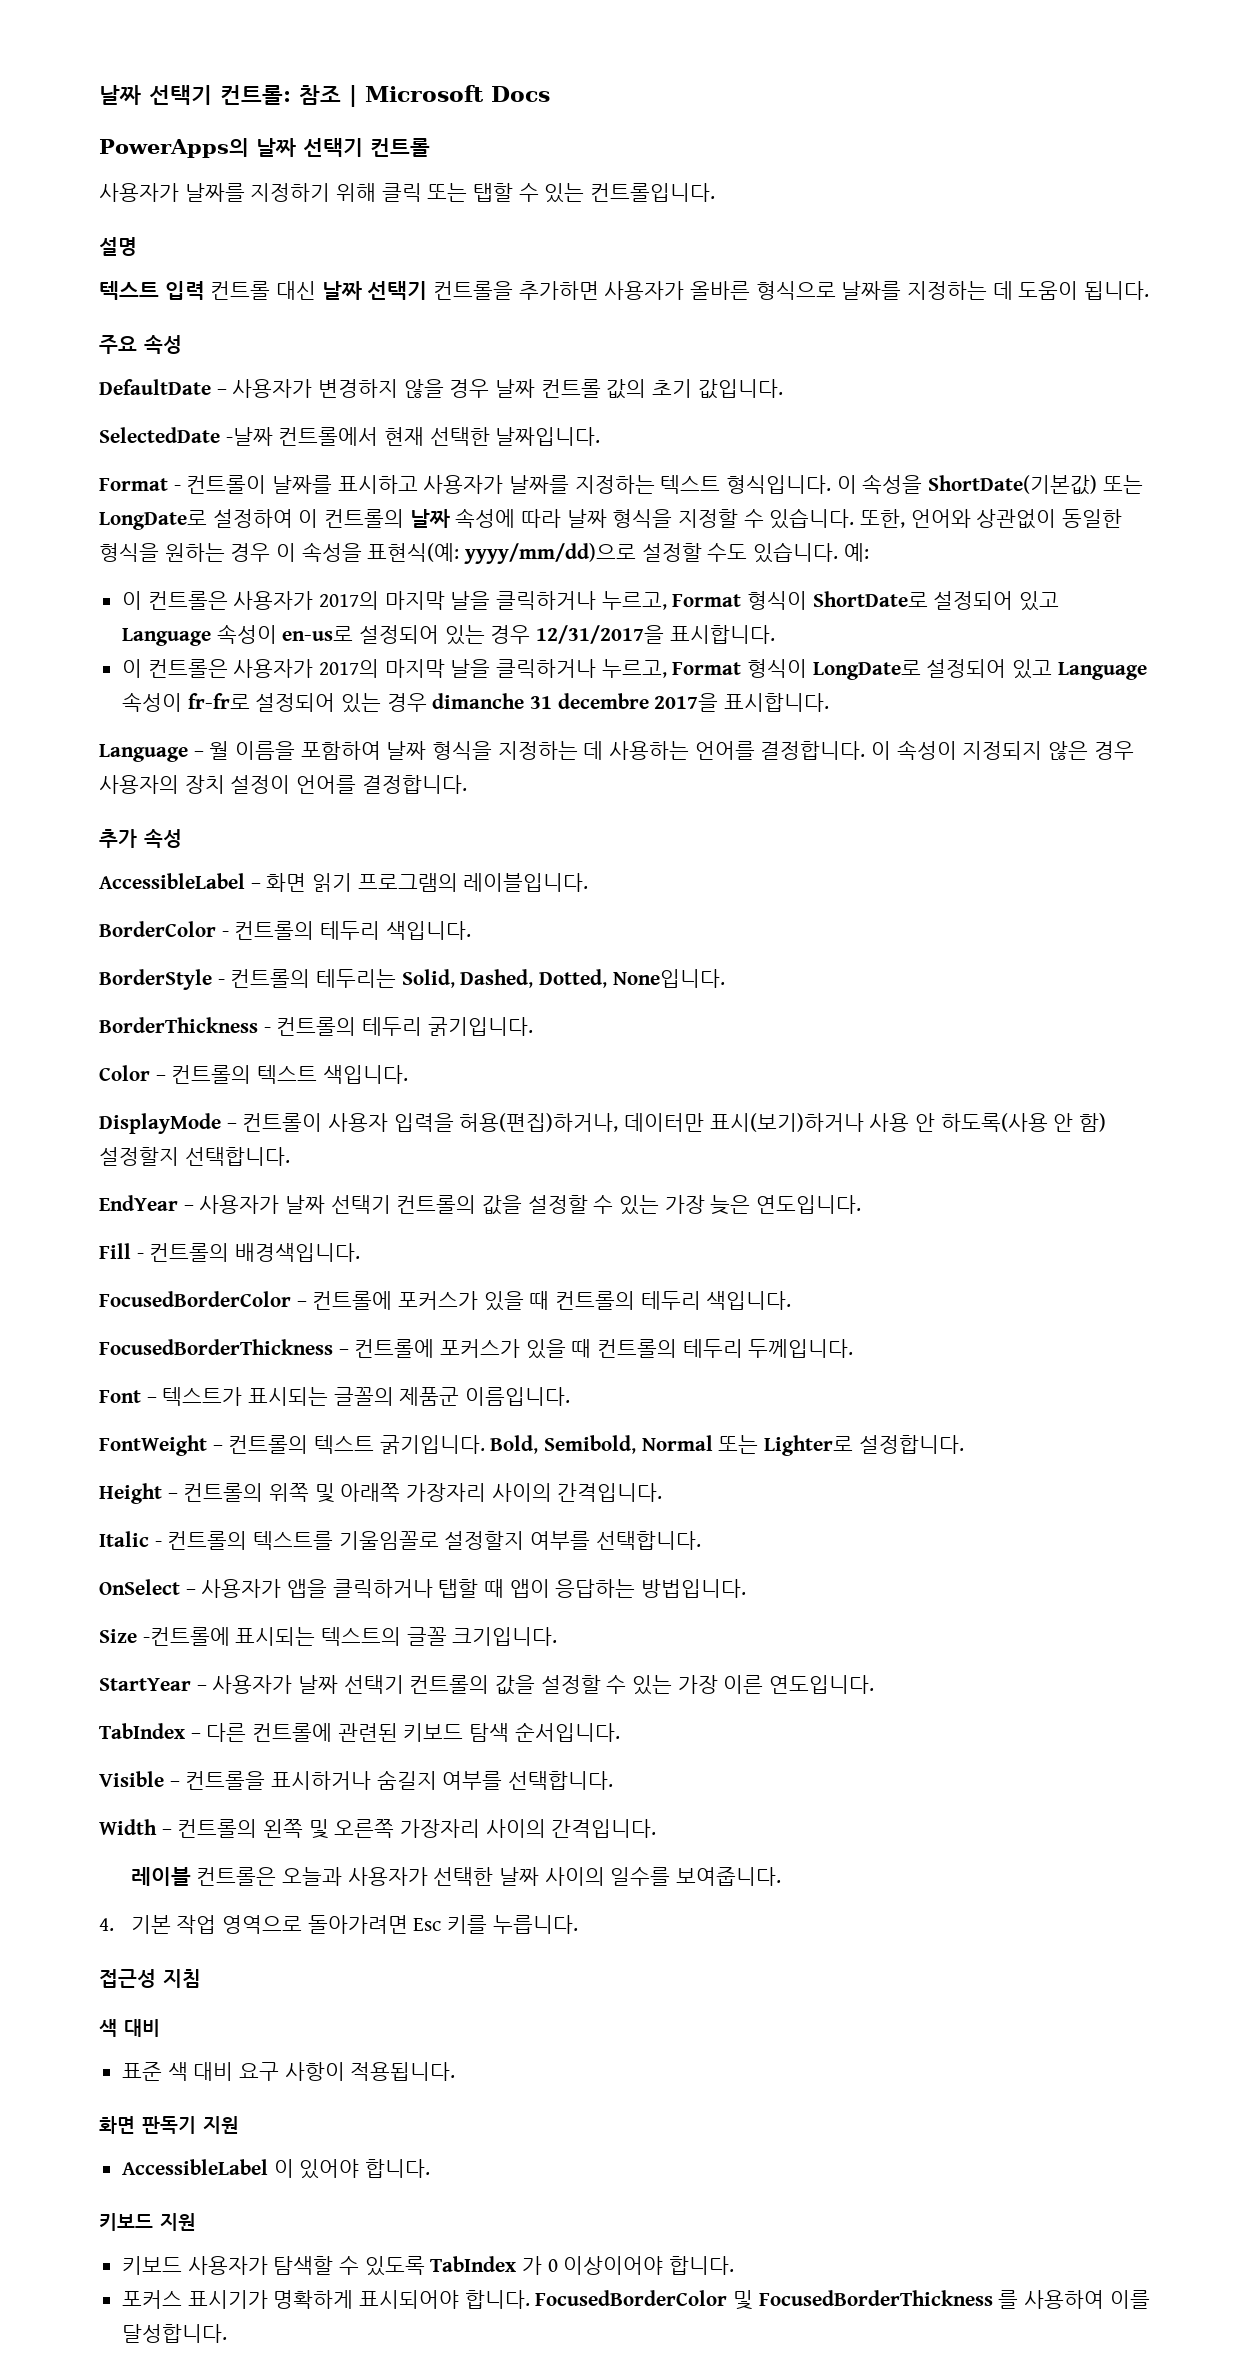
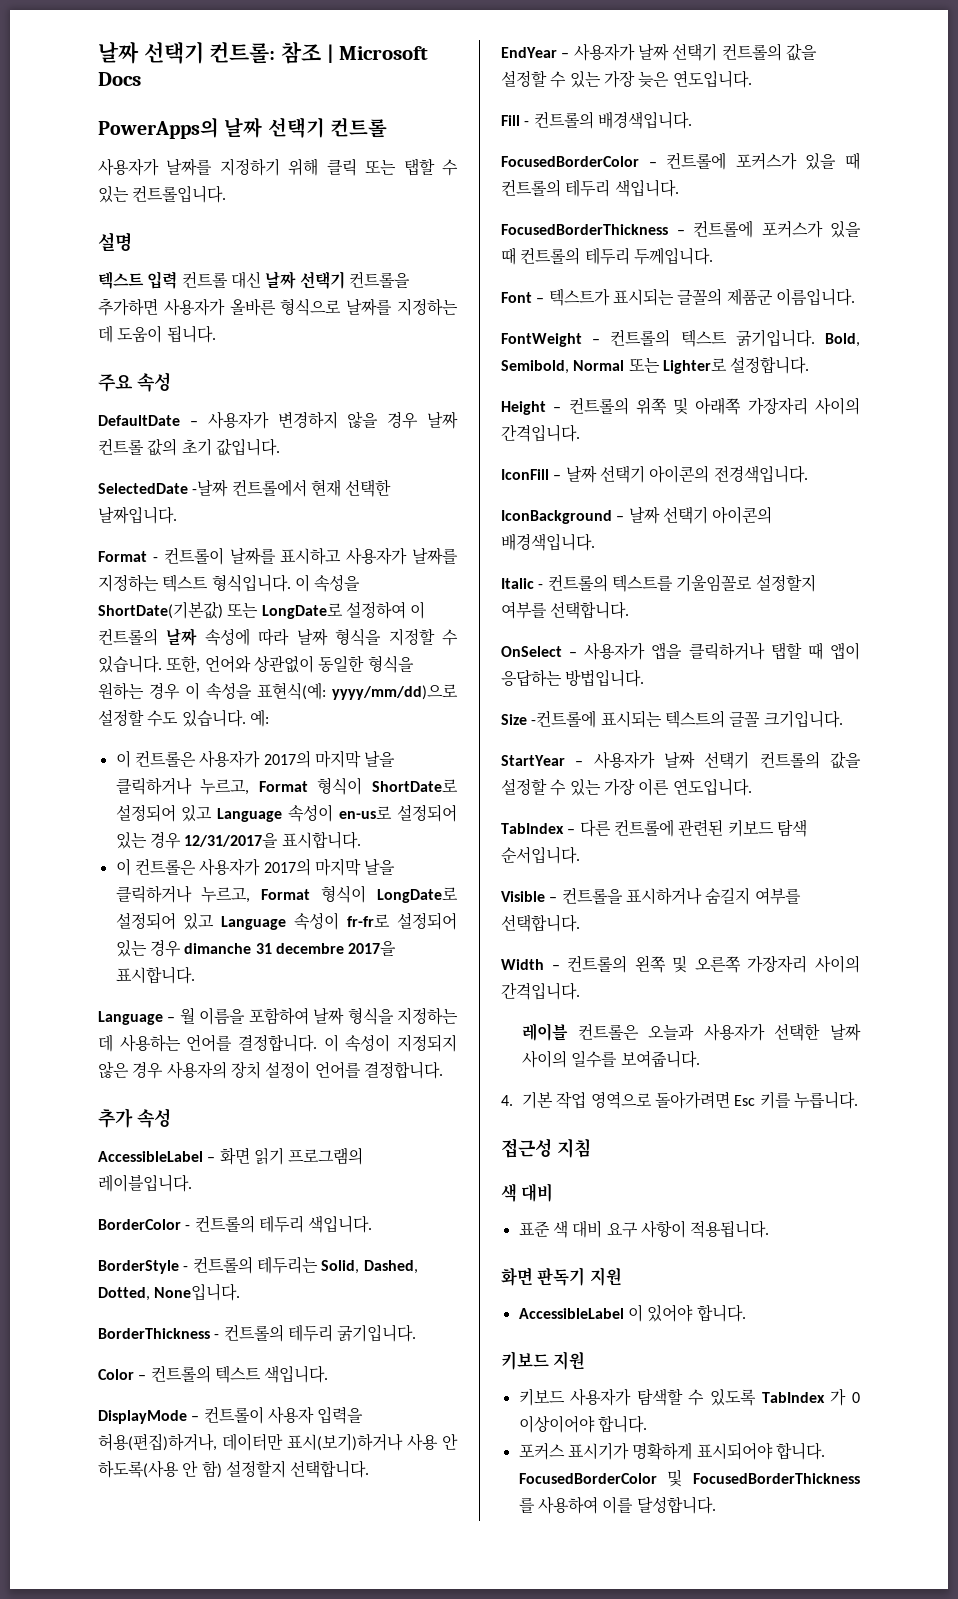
(663, 1492) none -> [501,465,808,483] [501,506,773,524] [501,533,595,551] // IconFill – 날짜 선택기 아이콘의 전경색입니다. // IconBackground – 날짜 선택기 아이콘의 배경색입니다.

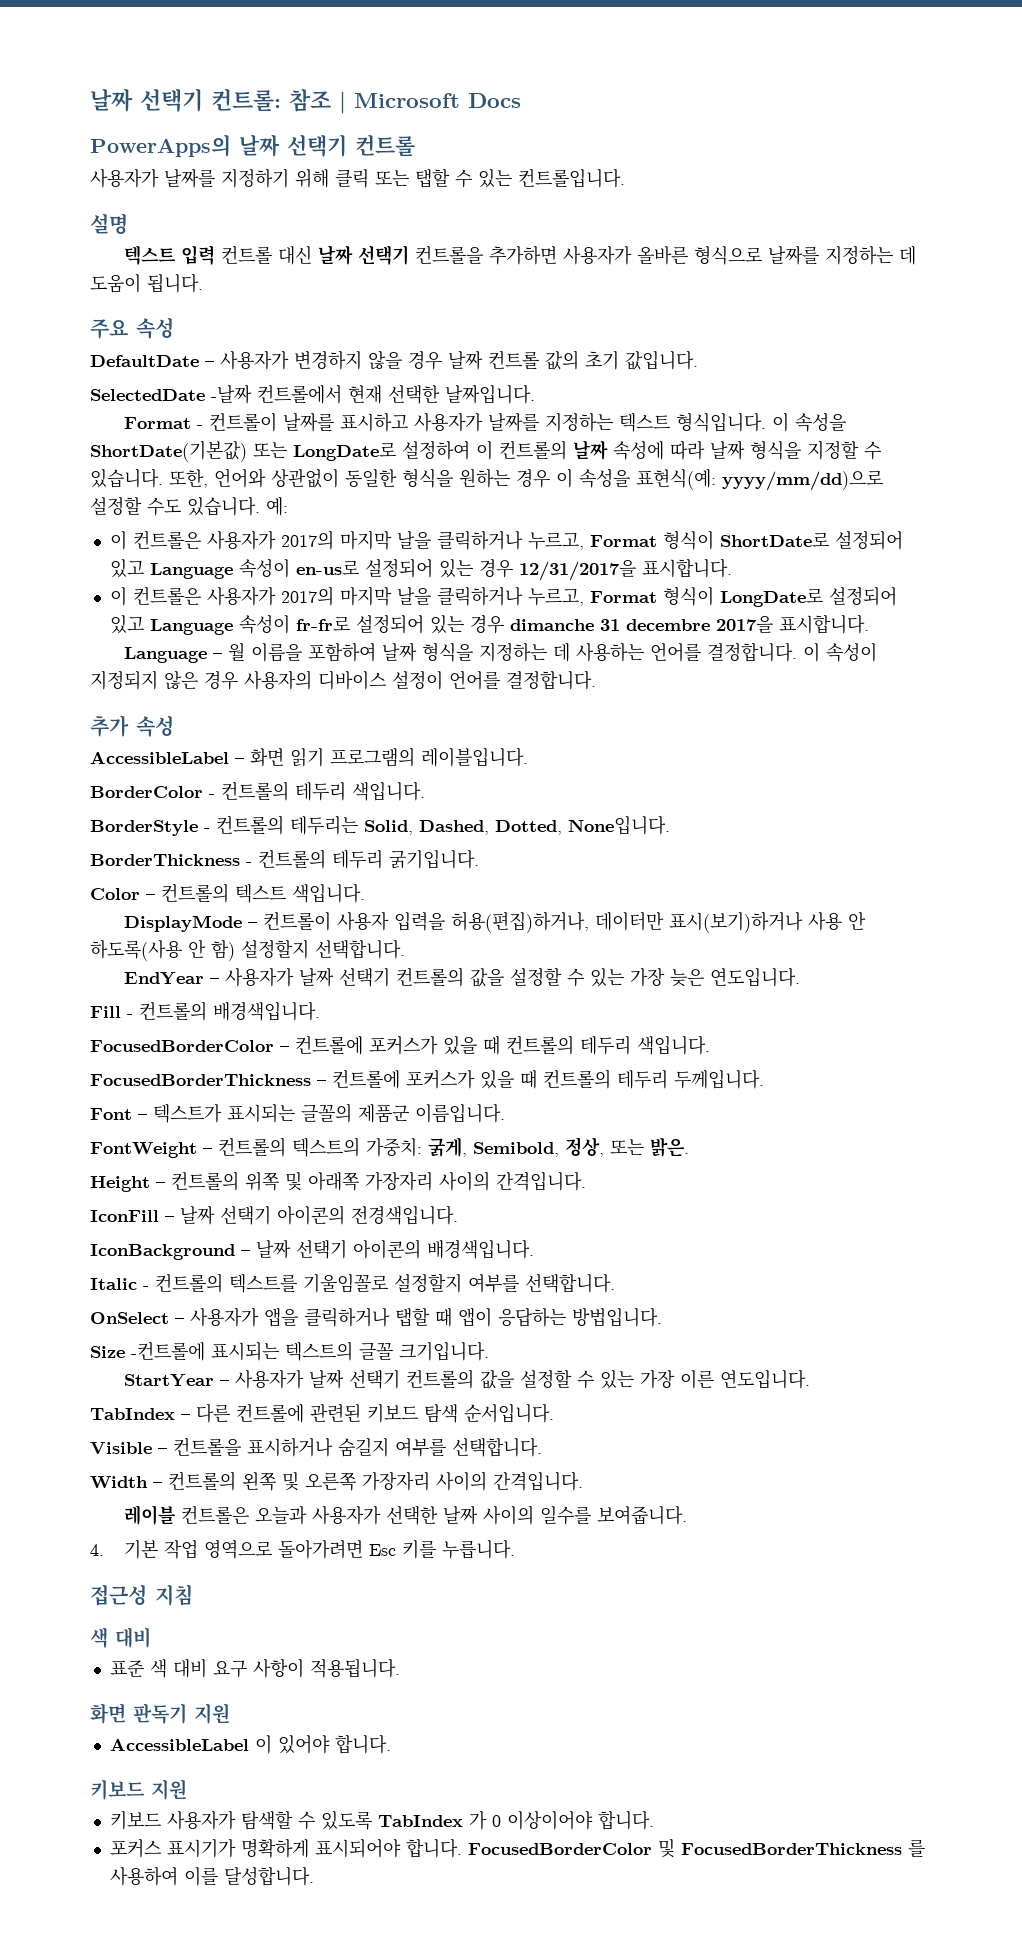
[230,1061,261,1079] 장치 -> [318,670,386,690] 디바이스
[680,329,860,347] [501,356,810,374] 텍스트 굵기입니다. Bold, Semibold, Normal 또는 Lighter로 설정합니다. -> [292,1137,689,1157] 텍스트의 가중치: 굵게, Semibold, 정상, 또는 밝은.

